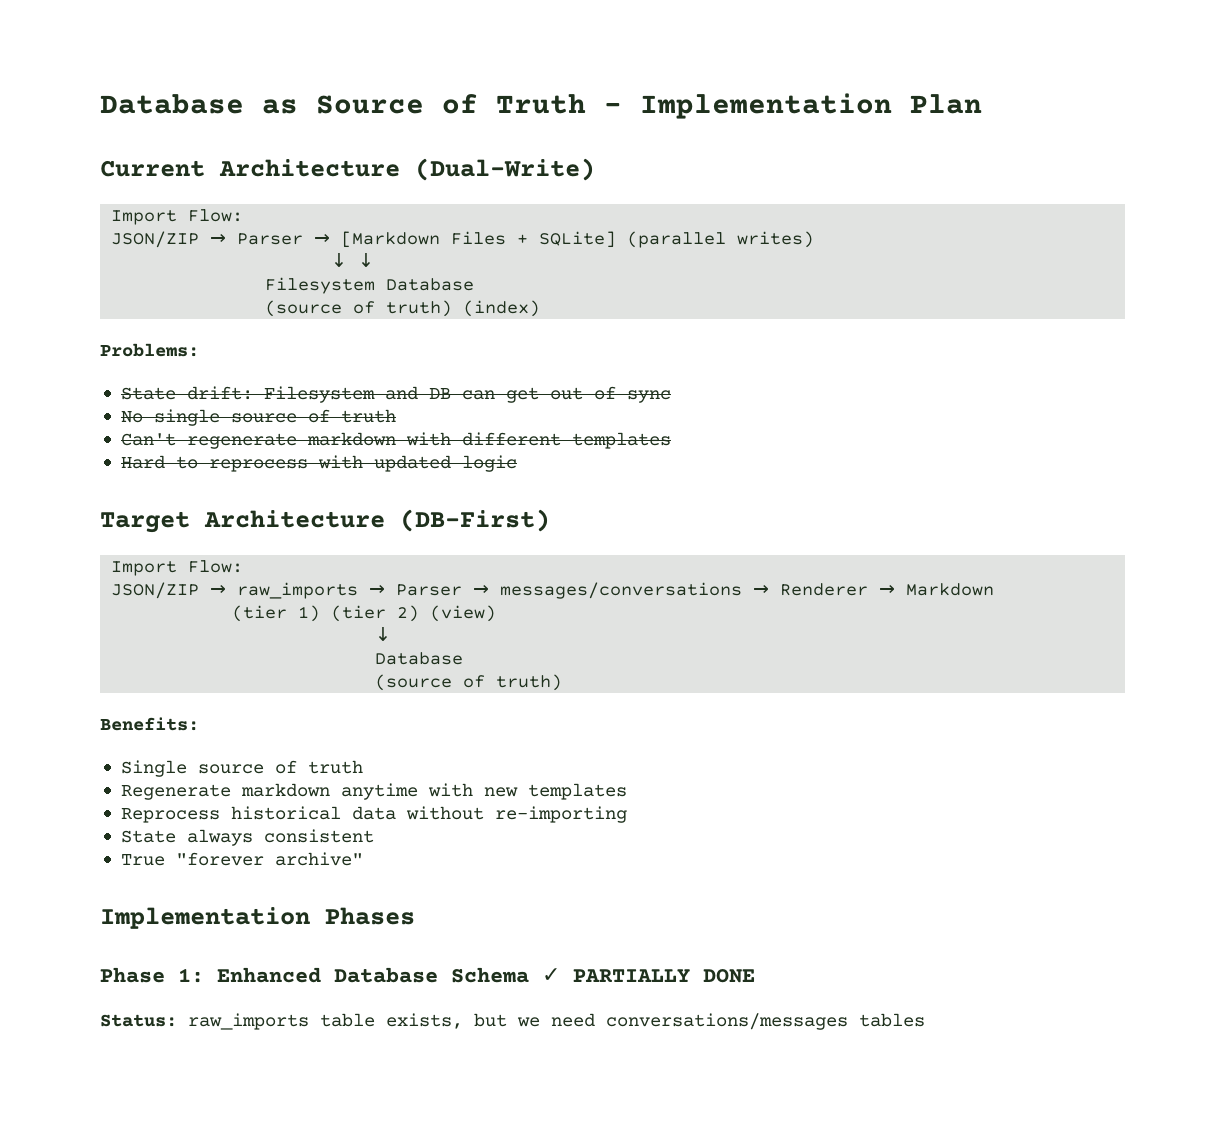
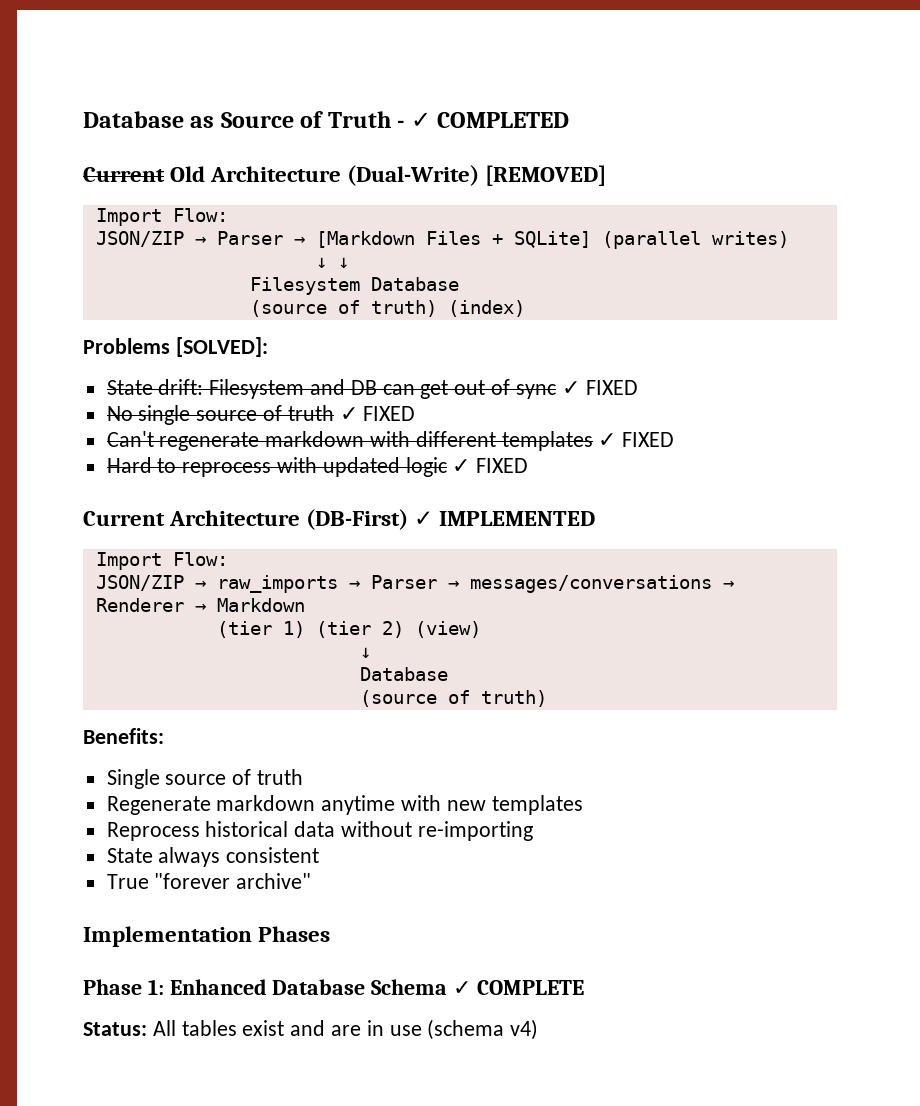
[640,93,982,119] [100,160,205,177] Implementation Plan // Current -> [410,112,570,128] [83,166,206,182] ✓ COMPLETED // Current Old
(595, 169) none -> [485,165,607,186] [REMOVED]
[100,343,199,357] Problems: -> [83,337,268,357] Problems [SOLVED]:
(671, 396) none -> [561,380,638,395] ✓ FIXED
(396, 416) none -> [339,406,416,421] ✓ FIXED
(671, 440) none -> [598,432,675,447] ✓ FIXED
[100,511,190,533] // Target -> [452,458,529,473] [83,511,165,526] ✓ FIXED // Current
(550, 520) none -> [414,511,596,526] ✓ IMPLEMENTED
[573,969,755,983] PARTIALLY DONE -> [476,980,584,995] COMPLETE
[188,1013,925,1030] raw_imports table exists, but we need conversations/messages tables -> [152,1019,539,1040] All tables exist and are in use (schema v4)

